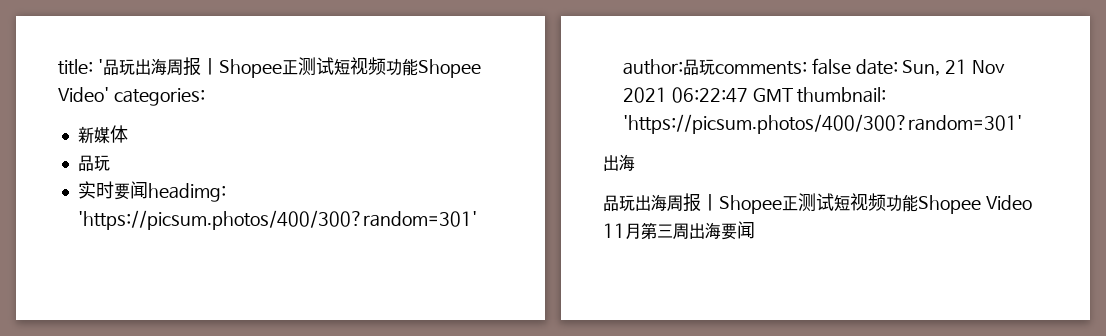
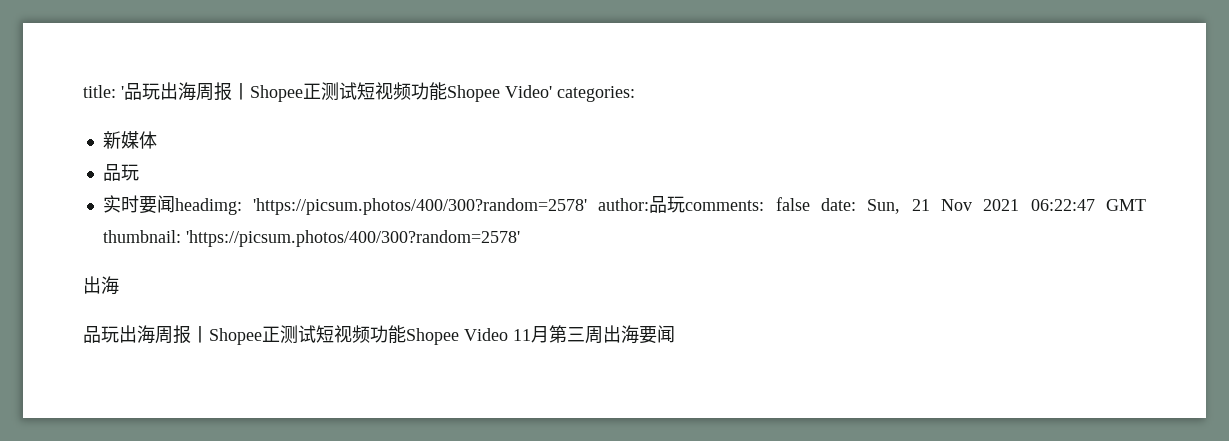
[77,210,477,230] 'https://picsum.photos/400/300?random=301' -> [253,198,588,215] 'https://picsum.photos/400/300?random=2578'
[622,114,1022,134] 'https://picsum.photos/400/300?random=301' -> [185,230,520,247] 'https://picsum.photos/400/300?random=2578'

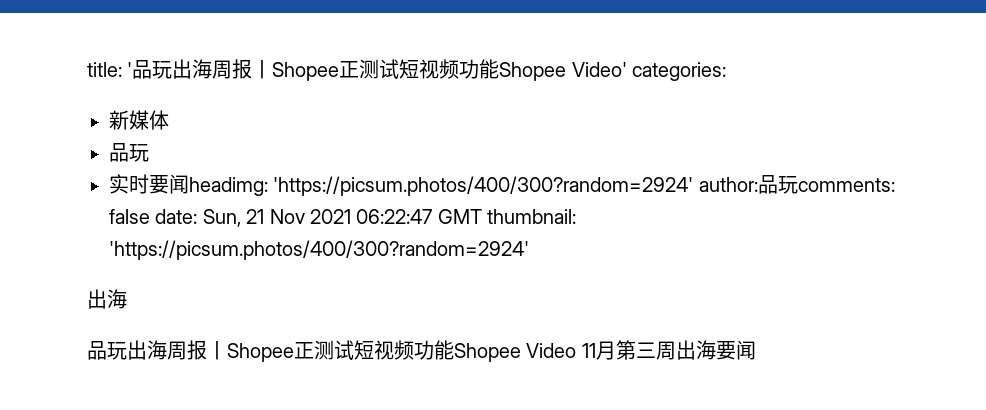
[253,198,588,215] 'https://picsum.photos/400/300?random=2578' -> [273,176,694,196] 'https://picsum.photos/400/300?random=2924'
[185,230,520,247] 'https://picsum.photos/400/300?random=2578' -> [109,240,529,260] 'https://picsum.photos/400/300?random=2924'

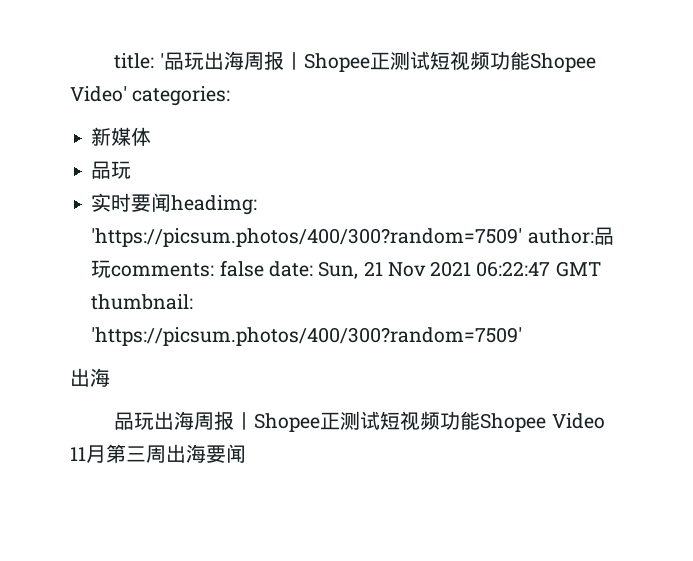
[273,176,694,196] 'https://picsum.photos/400/300?random=2924' -> [91,228,523,247] 'https://picsum.photos/400/300?random=7509'
[109,240,529,260] 'https://picsum.photos/400/300?random=2924' -> [91,327,523,346] 'https://picsum.photos/400/300?random=7509'

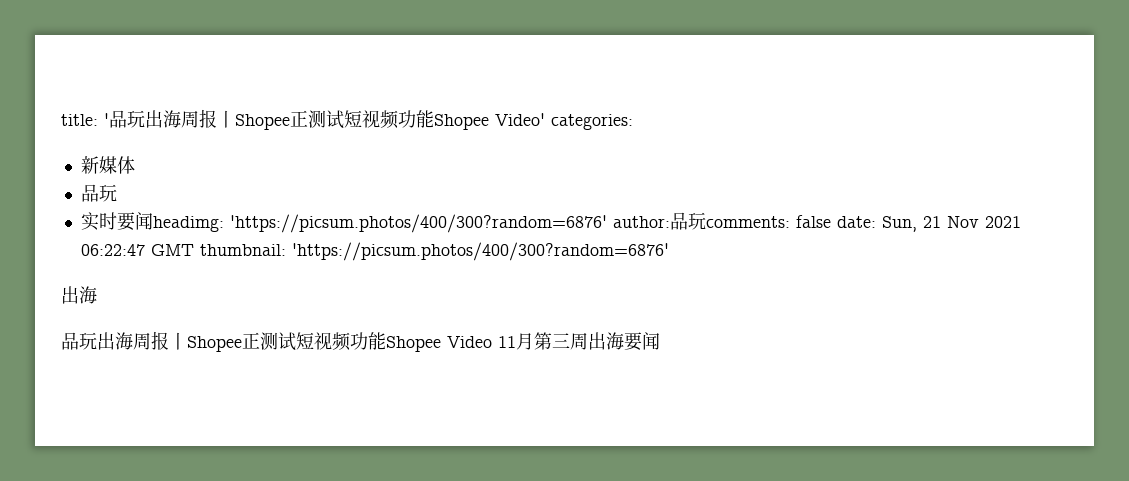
[91,228,523,247] 'https://picsum.photos/400/300?random=7509' -> [229,214,607,233] 'https://picsum.photos/400/300?random=6876'
[91,327,523,346] 'https://picsum.photos/400/300?random=7509' -> [291,242,669,261] 'https://picsum.photos/400/300?random=6876'

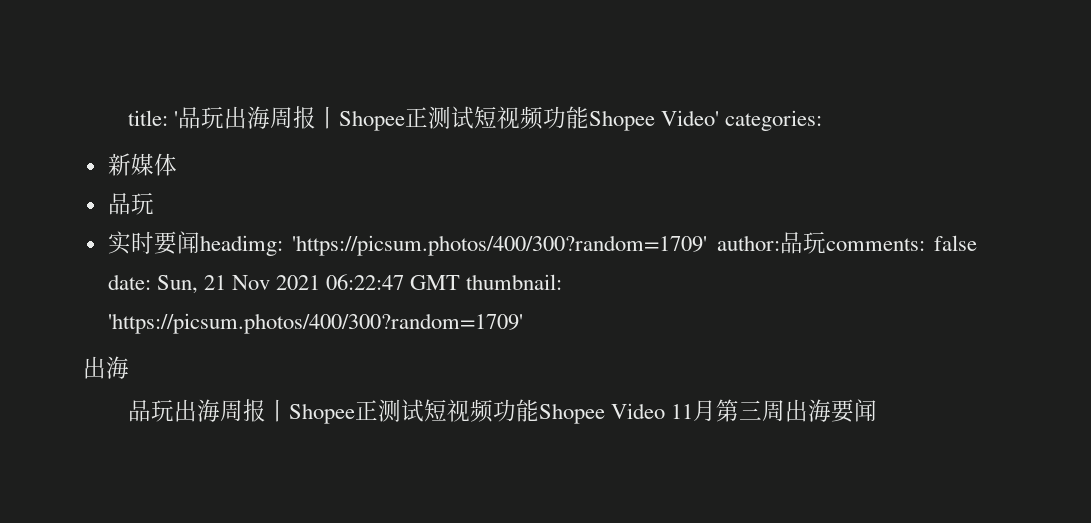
[229,214,607,233] 'https://picsum.photos/400/300?random=6876' -> [292,235,708,256] 'https://picsum.photos/400/300?random=1709'
[291,242,669,261] 'https://picsum.photos/400/300?random=6876' -> [107,313,523,334] 'https://picsum.photos/400/300?random=1709'

